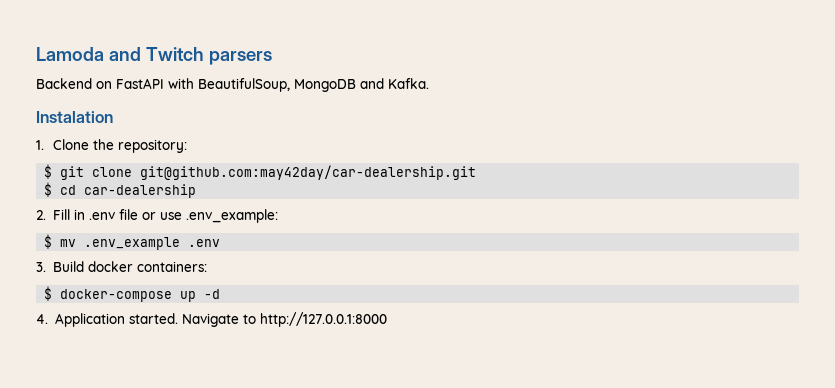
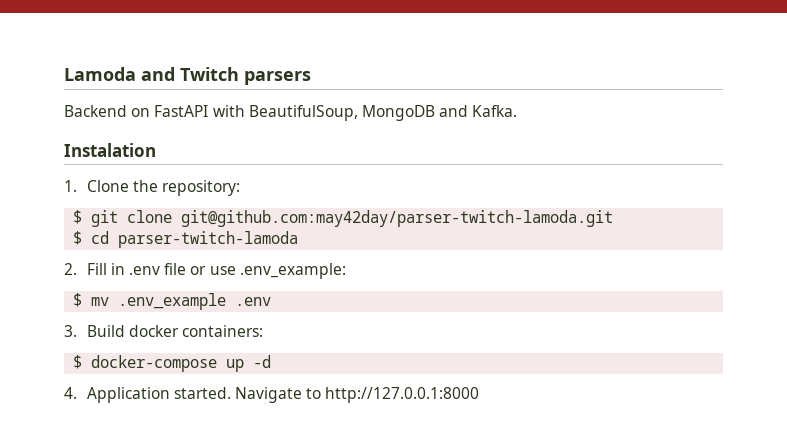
[140,165,477,180] git@github.com:may42day/car-dealership.git -> [181,210,614,227] git@github.com:may42day/parser-twitch-lamoda.git
[84,184,197,198] car-dealership -> [118,231,299,248] parser-twitch-lamoda

